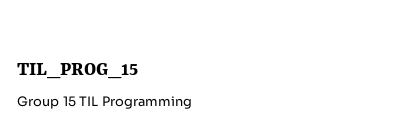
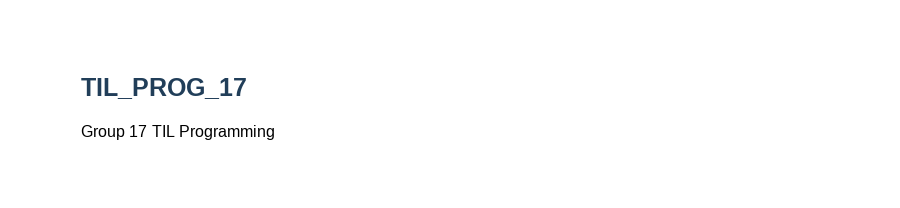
[17,63,138,79] TIL_PROG_15 -> [81,78,247,99] TIL_PROG_17
[62,96,76,107] 15 -> [129,125,148,137] 17

